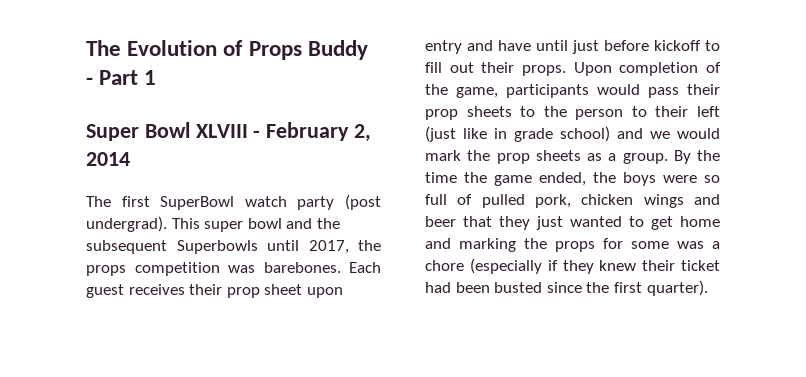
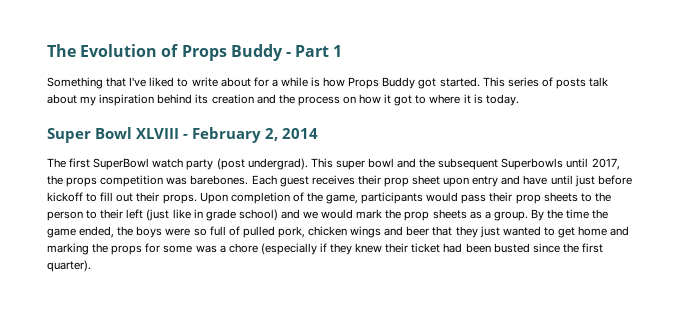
(157, 77) none -> [47,77,609,89] [47,94,519,106] // Something that I've liked to write about for a while is how Props Buddy got started. This series of posts talk about my inspiration behind its creation and the process on how it got to where it is today.

